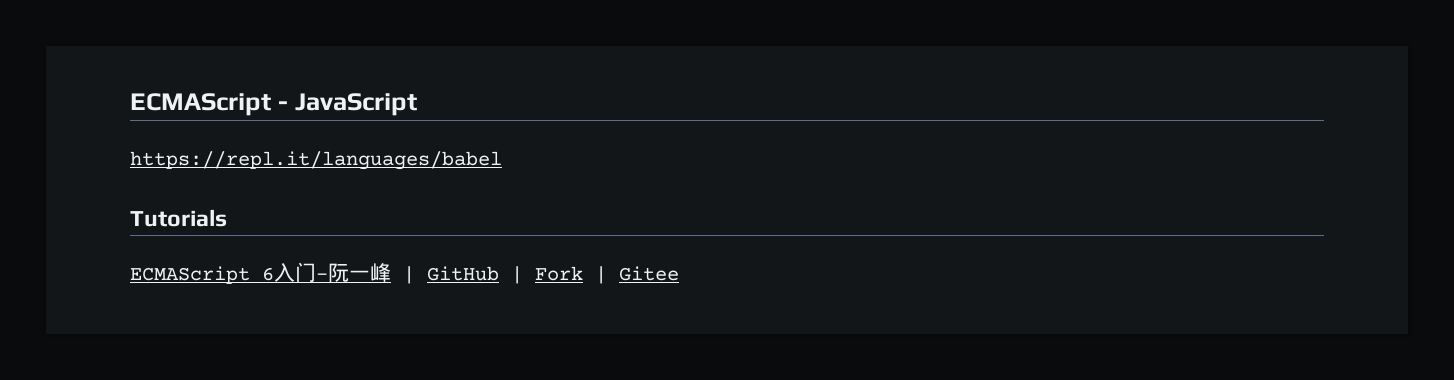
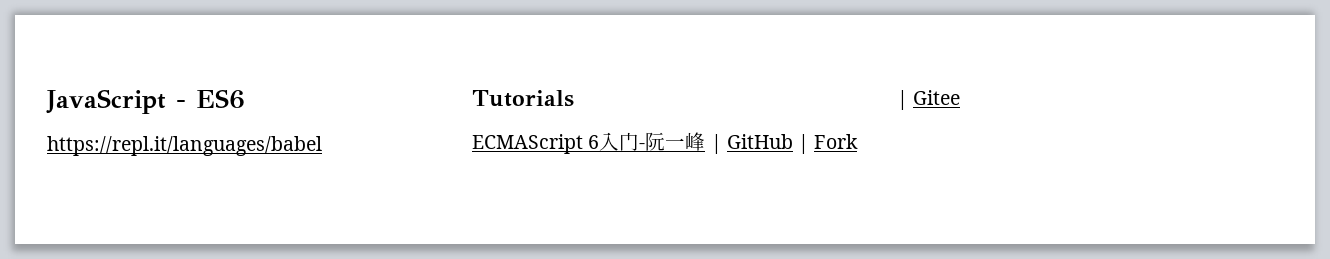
[130,93,417,116] ECMAScript - JavaScript -> [46,89,245,114] JavaScript - ES6

